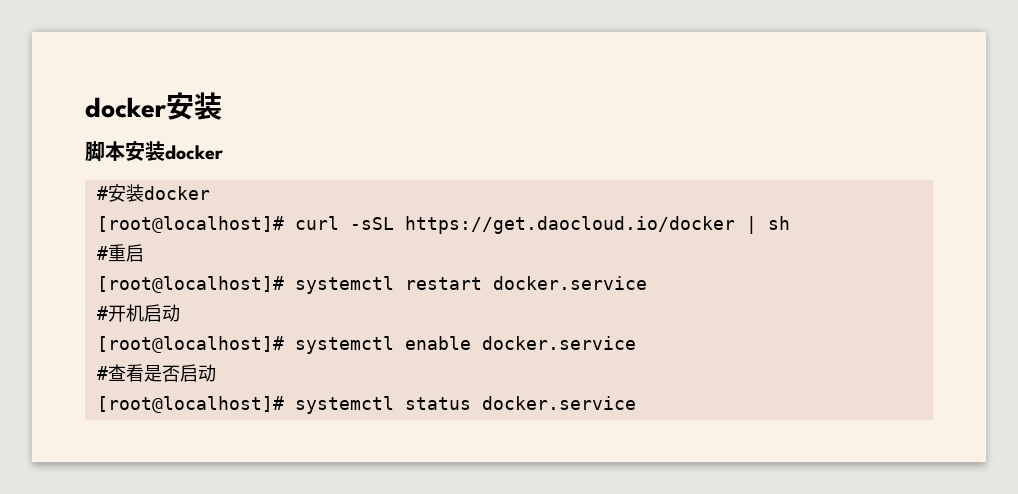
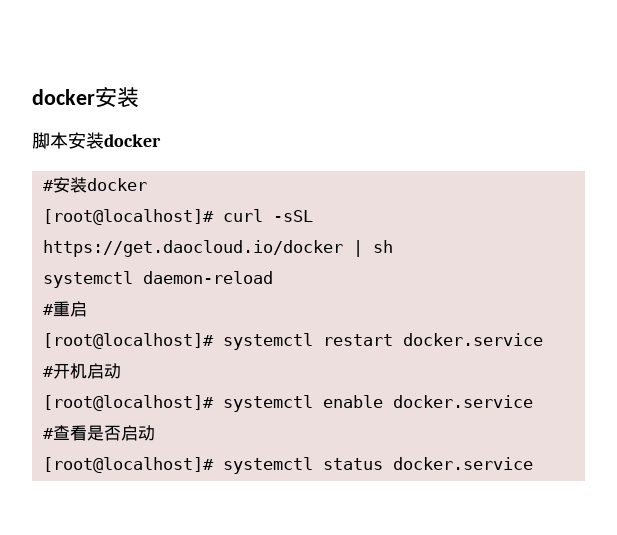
(790, 223) none -> [42,271,273,288] // systemctl daemon-reload

